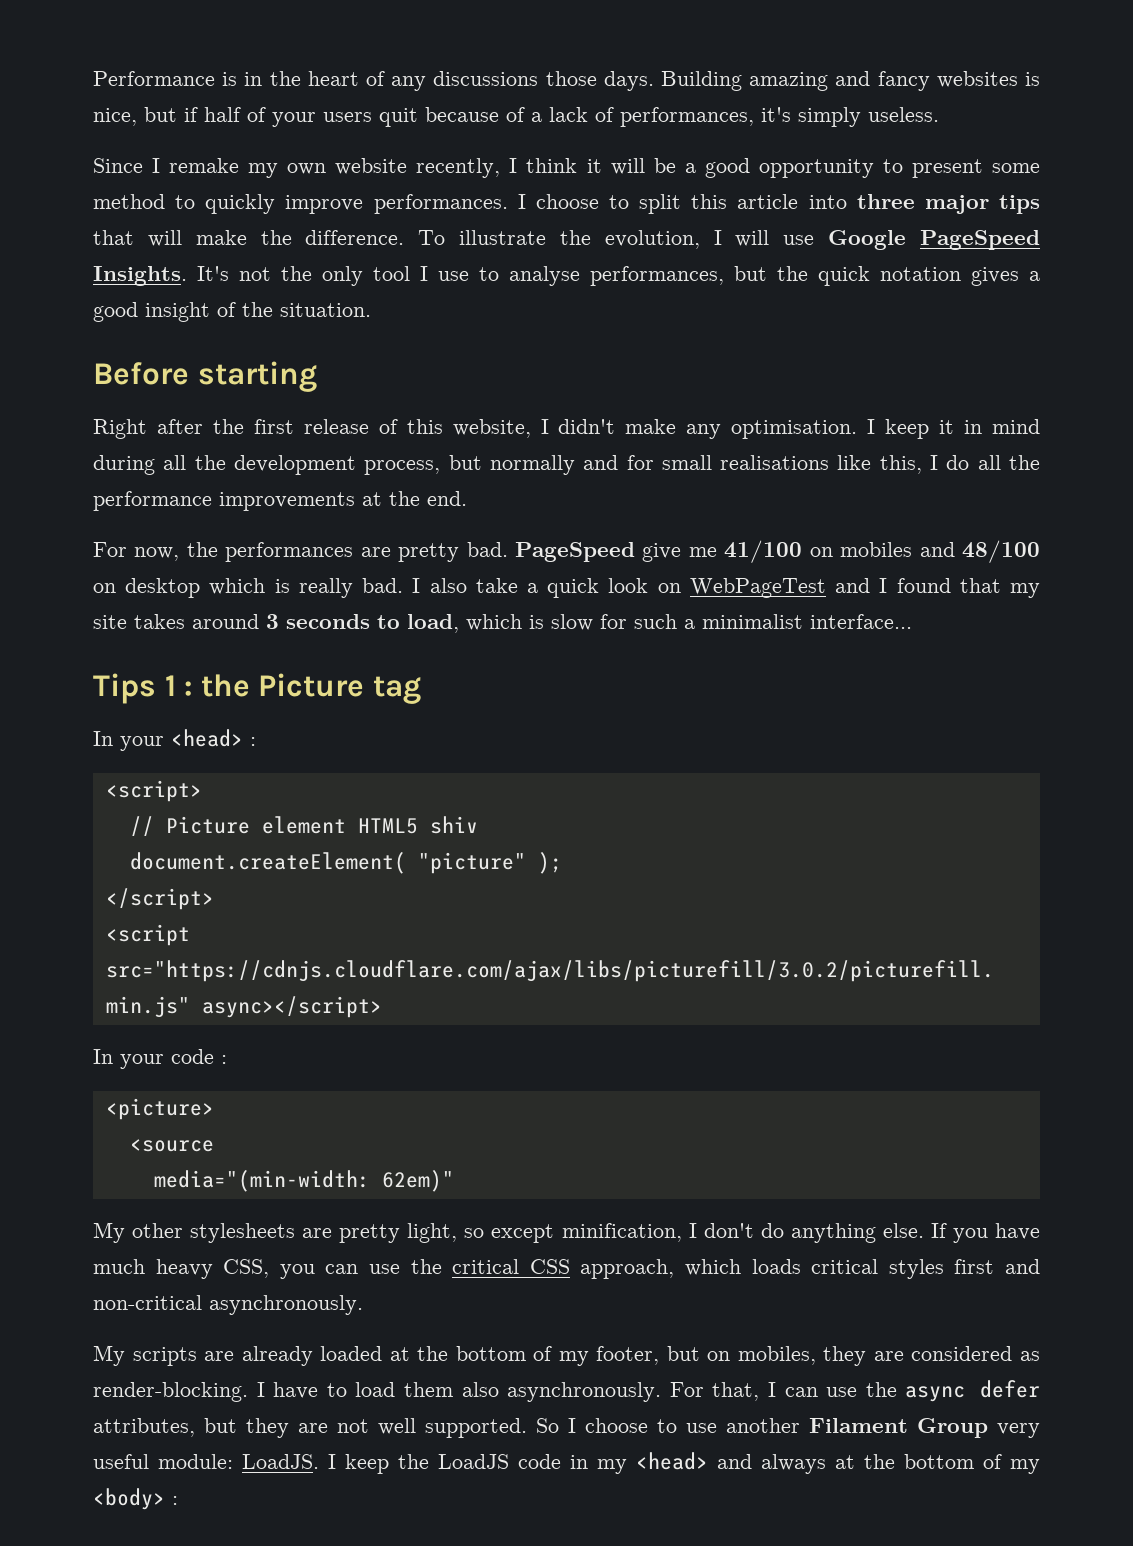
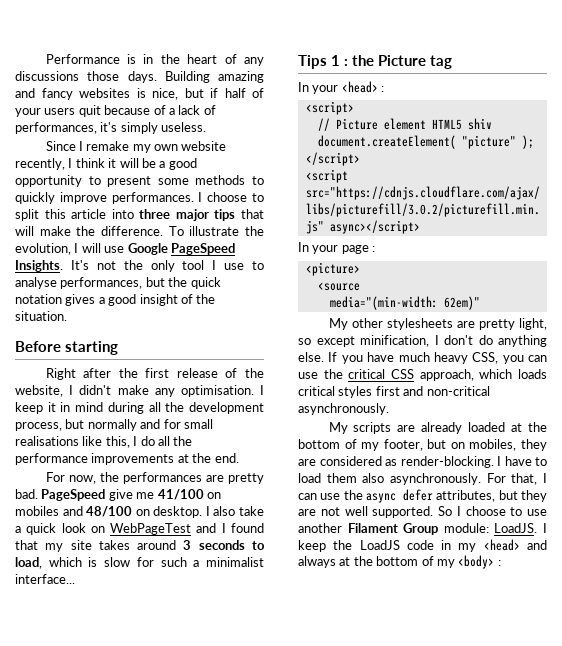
[93,194,165,209] method -> [195,175,246,185] methods
[406,419,443,434] this -> [245,368,264,378] the
[125,578,404,598] desktop which is really bad. -> [153,506,203,518] desktop.
[171,1049,214,1064] code -> [341,245,369,254] page
[997,1423,1040,1438] [93,1454,149,1469] very useful -> (439, 529) none

